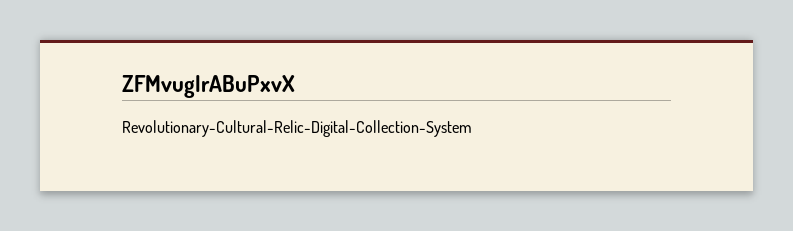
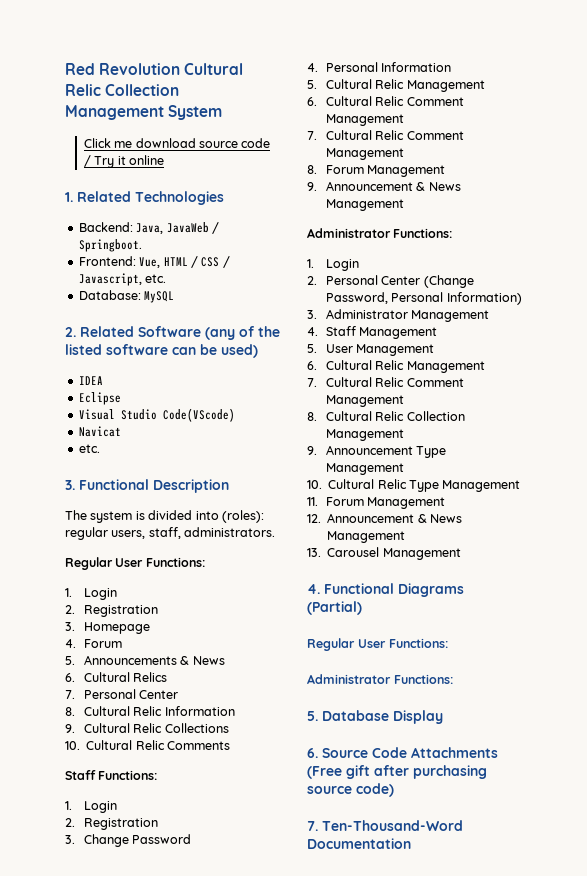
[122,75,295,98] [122,120,472,137] ZFMvugIrABuPxvX // Revolutionary-Cultural-Relic-Digital-Collection-System -> [65,63,244,75] [65,84,180,96] [65,105,223,120] [83,138,271,148] [83,155,164,168] [65,191,224,205] [78,222,219,234] [78,239,142,252] [78,256,230,268] [78,273,167,286] [78,290,175,303] [65,326,280,340] [65,344,258,358] [78,376,103,385] [78,392,121,405] [78,408,235,422] [78,426,121,437] [78,444,100,453] [65,479,229,493] [65,510,264,523] [65,527,276,540] [65,557,205,570] [65,588,117,600] [65,605,158,617] [65,622,150,634] [65,639,122,648] [65,655,225,665] [65,672,168,682] [65,689,179,699] [65,706,235,716] [65,723,229,733] [65,740,230,750] [65,770,158,780] [65,801,117,813] [65,818,158,830] [65,834,192,847] [307,62,452,72] [307,79,485,92] [307,96,464,106] [325,114,404,126] [307,130,464,140] [325,148,404,160] [307,165,446,177] [307,181,461,191] [325,199,404,211] [307,228,453,238] [307,259,359,271] [307,275,474,288] [325,292,522,305] [307,309,490,322] [307,326,438,339] [307,344,435,356] [307,360,485,373] [307,377,464,387] [325,395,404,407] [307,411,465,421] [325,429,404,441] [307,445,447,458] [325,463,404,475] [307,479,521,492] [307,497,446,509] [307,513,462,523] [327,531,406,543] [307,547,461,560] [307,583,464,597] [307,601,362,615] [307,638,448,651] [307,674,453,684] [307,710,443,724] [307,747,498,758] [307,765,487,779] [307,783,394,797] [307,820,463,831] [307,838,411,849] Red Revolution Cultural Relic Collection Management System // Click me download source code / Try it online // 1. Related Technologies // Backend: Java, JavaWeb / Springboot. // Frontend: Vue, HTML / CSS / Javascript, etc. // Database: MySQL // 2. Related Software (any of the listed software can be used) // IDEA // Eclipse // Visual Studio Code(VScode) // Navicat // etc. // 3. Functional Description // The system is divided into (roles): regular users, staff, administrators. // Regular User Functions: // 1. Login // 2. Registration // 3. Homepage // 4. Forum // 5. Announcements & News // 6. Cultural Relics // 7. Personal Center // 8. Cultural Relic Information // 9. Cultural Relic Collections // 10. Cultural Relic Comments // Staff Functions: // 1. Login // 2. Registration // 3. Change Password // 4. Personal Information // 5. Cultural Relic Management // 6. Cultural Relic Comment Management // 7. Cultural Relic Comment Management // 8. Forum Management // 9. Announcement & News Management // Administrator Functions: // 1. Login // 2. Personal Center (Change Password, Personal Information) // 3. Administrator Management // 4. Staff Management // 5. User Management // 6. Cultural Relic Management // 7. Cultural Relic Comment Management // 8. Cultural Relic Collection Management // 9. Announcement Type Management // 10. Cultural Relic Type Management // 11. Forum Management // 12. Announcement & News Management // 13. Carousel Management // 4. Functional Diagrams (Partial) // Regular User Functions: // Administrator Functions: // 5. Database Display // 6. Source Code Attachments (Free gift after purchasing source code) // 7. Ten-Thousand-Word Documentation

